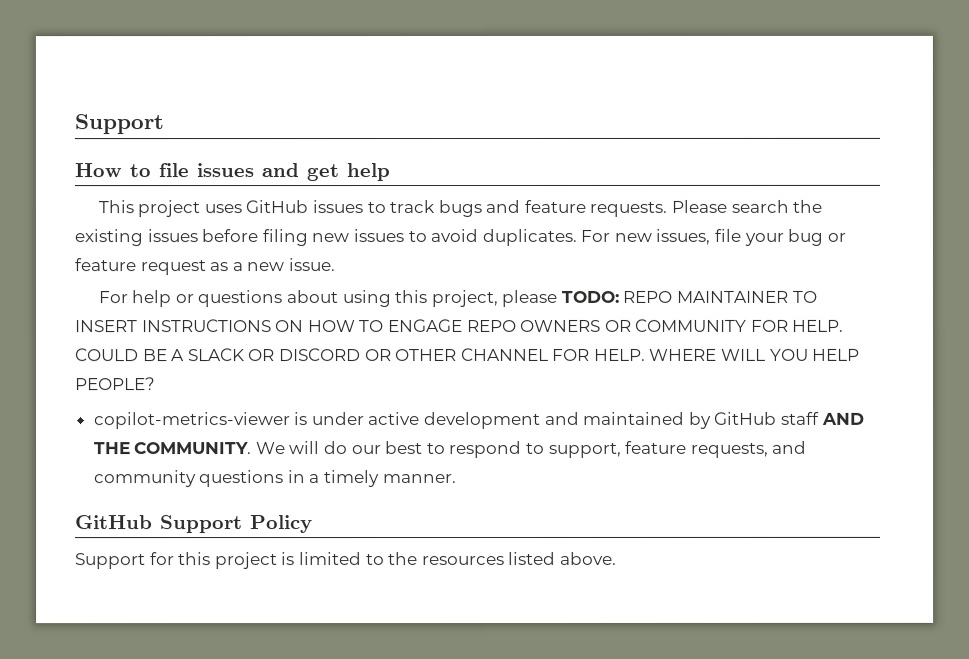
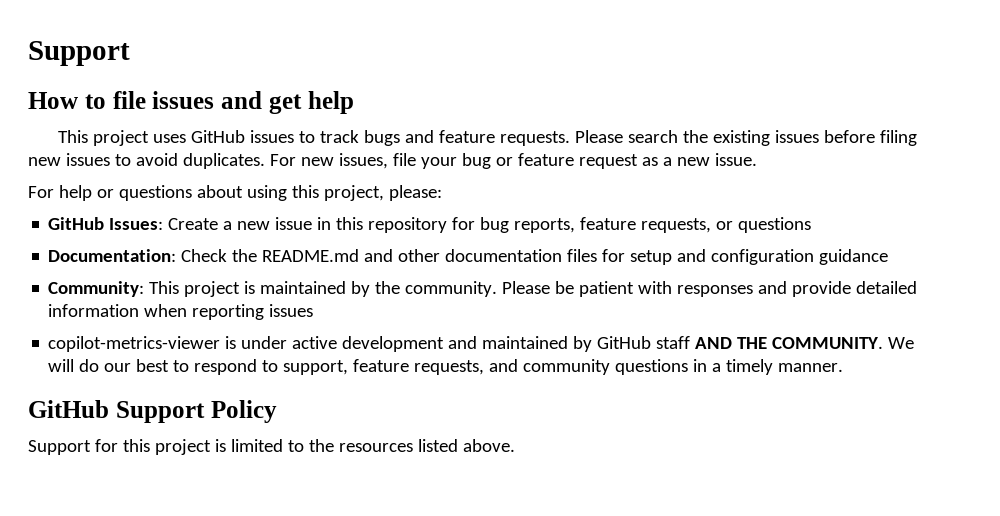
[501,289,817,307] [74,318,845,333] [75,347,861,362] [75,377,156,391] please TODO: REPO MAINTAINER TO INSERT INSTRUCTIONS ON HOW TO ENGAGE REPO OWNERS OR COMMUNITY FOR HELP. COULD BE A SLACK OR DISCORD OR OTHER CHANNEL FOR HELP. WHERE WILL YOU HELP PEOPLE? -> [388,185,442,201] [48,217,812,233] [48,249,889,265] [48,281,918,297] [48,304,314,320] please: // GitHub Issues: Create a new issue in this repository for bug reports, feature requests, or questions // Documentation: Check the README.md and other documentation files for setup and configuration guidance // Community: This project is maintained by the community. Please be patient with responses and provide detailed information when reporting issues

